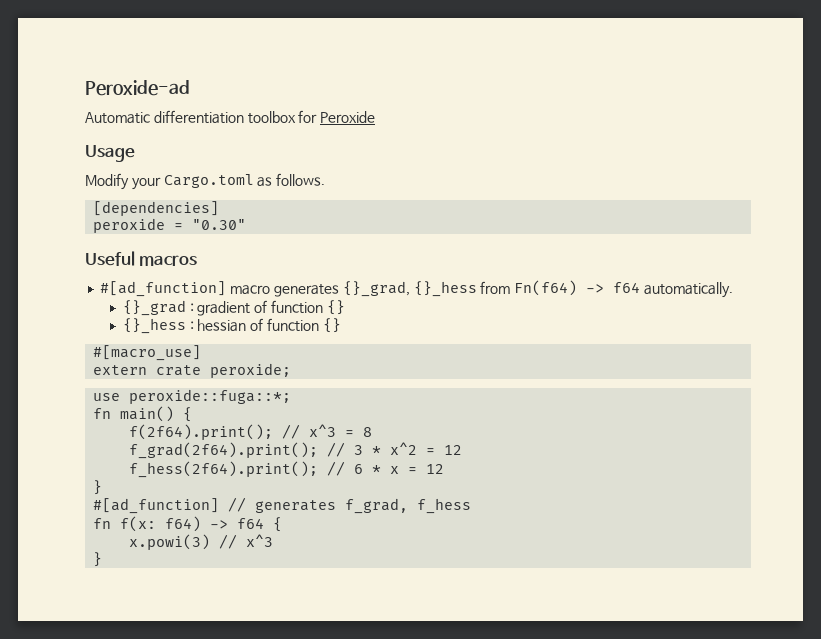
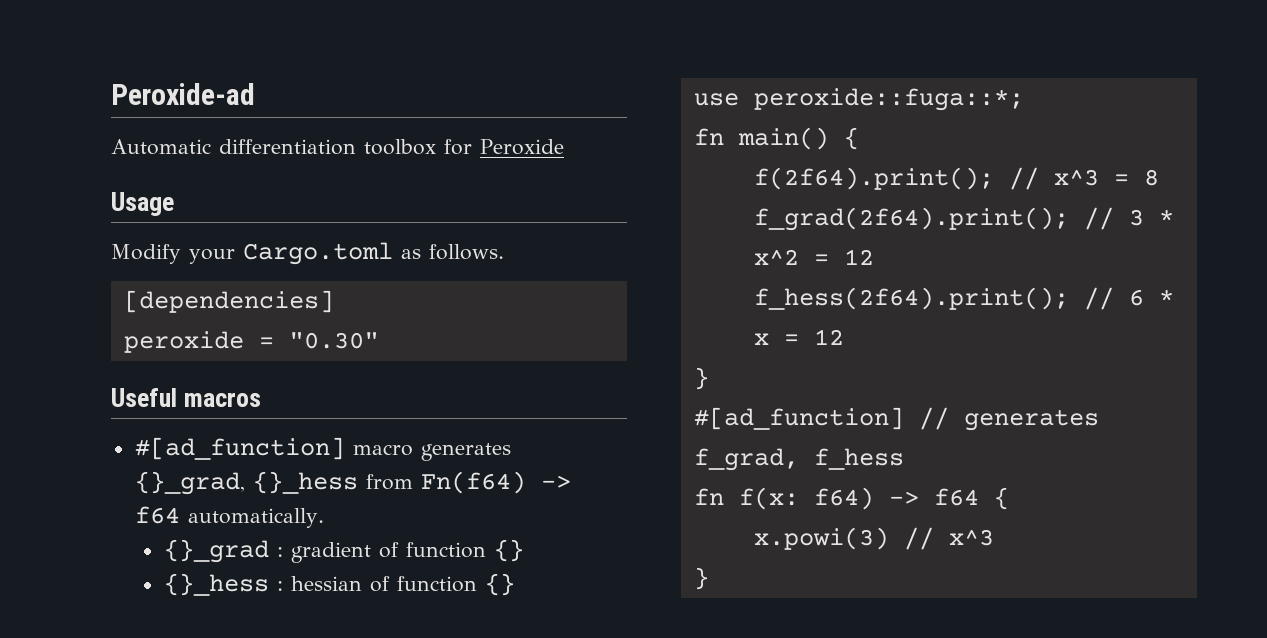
[93,345,202,361] [93,363,292,378] // #[macro_use] // extern crate peroxide; -> (515, 584) none

